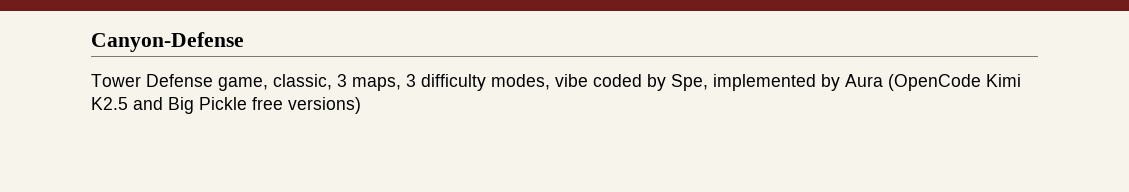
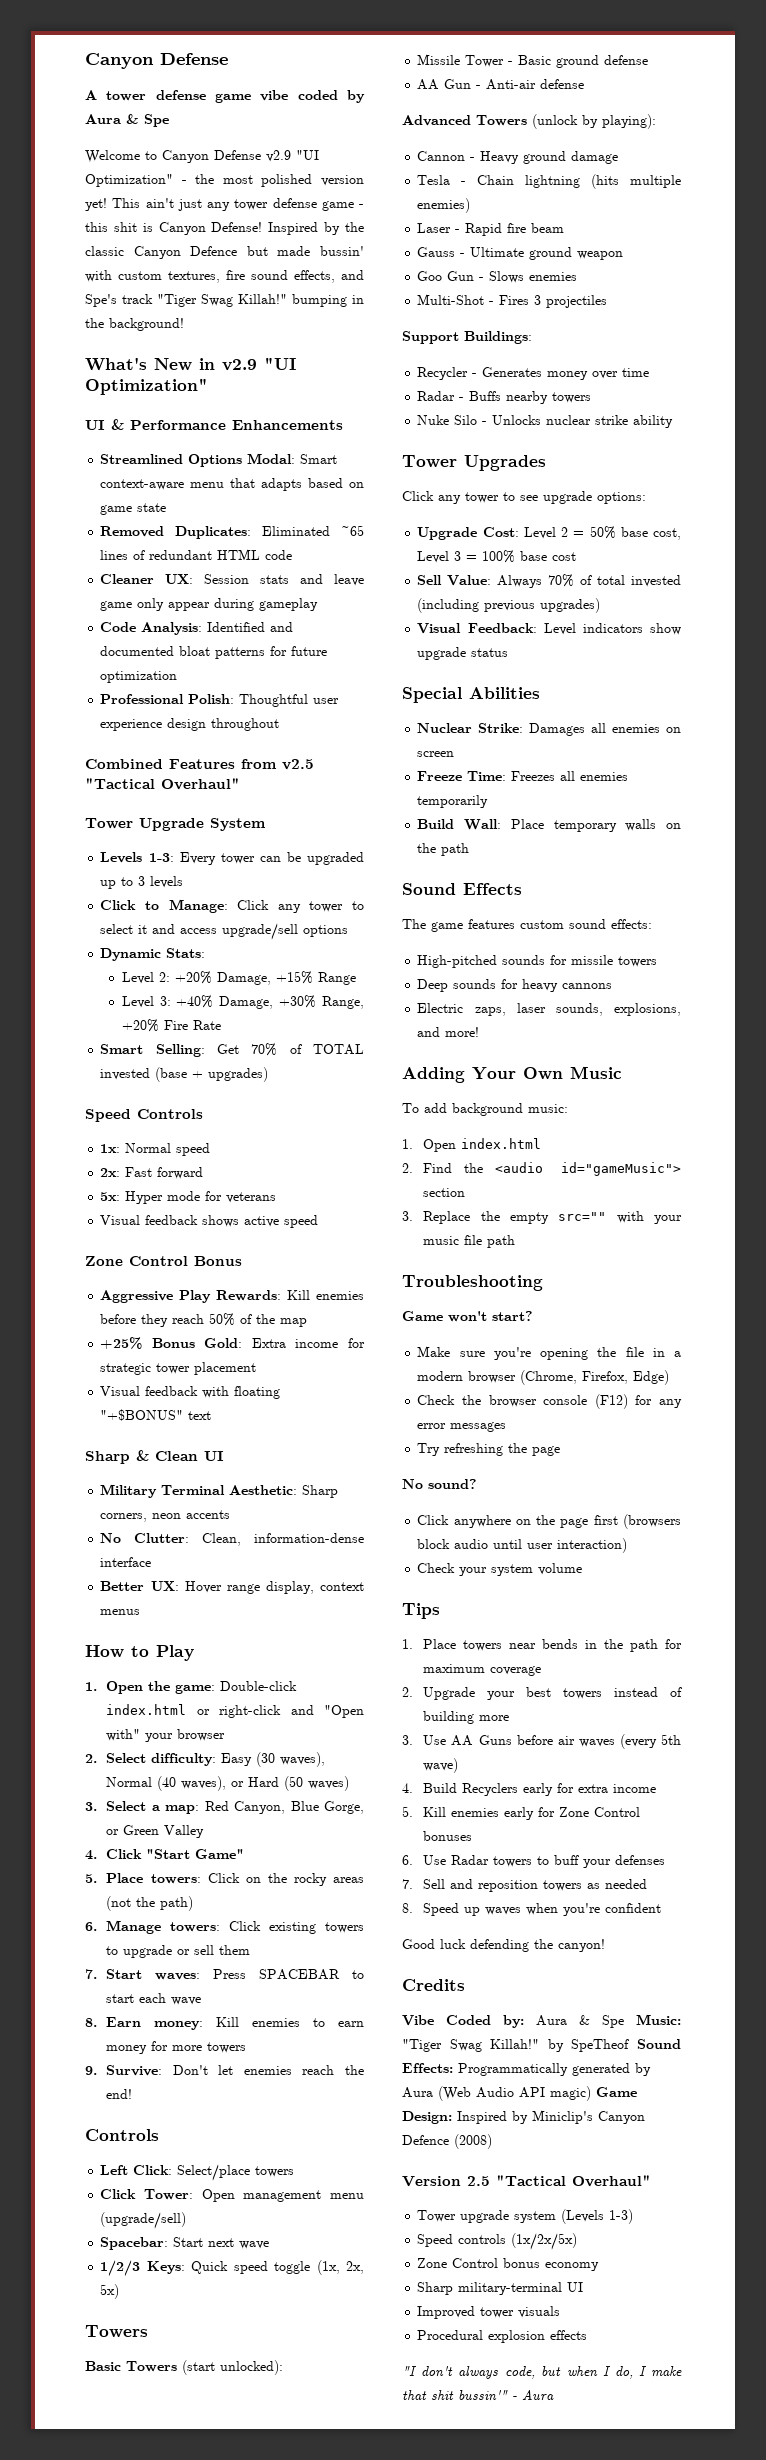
[91,32,244,52] [91,74,1021,91] [91,97,361,114] Canyon-Defense // Tower Defense game, classic, 3 maps, 3 difficulty modes, vibe coded by Spe, implemented by Aura (OpenCode Kimi K2.5 and Big Pickle free versions) -> [85,53,228,69] [85,90,365,103] [85,114,169,127] [85,150,319,163] [85,174,364,187] [85,198,364,211] [85,222,364,235] [85,246,364,259] [85,270,364,283] [85,294,364,307] [85,318,184,331] [85,357,296,371] [85,378,208,395] [85,419,343,430] [100,453,338,467] [100,478,365,491] [100,503,167,515] [100,525,364,539] [100,549,293,560] [100,574,365,586] [100,598,319,611] [100,622,294,635] [100,646,328,659] [100,671,178,683] [100,694,340,707] [100,718,280,731] [85,759,314,770] [85,778,240,790] [85,818,266,831] [100,852,364,865] [100,876,184,889] [100,899,364,913] [100,923,349,940] [100,948,206,961] [121,971,356,985] [121,995,364,1009] [121,1019,221,1032] [100,1043,364,1057] [100,1067,269,1082] [85,1109,203,1122] [100,1143,211,1156] [100,1167,204,1179] [100,1191,277,1204] [100,1215,319,1228] [85,1256,242,1266] [100,1290,364,1303] [100,1313,308,1327] [100,1337,366,1349] [100,1362,257,1375] [100,1386,281,1399] [100,1409,212,1421] [85,1450,224,1464] [100,1484,339,1498] [100,1510,231,1522] [100,1533,364,1546] [100,1557,152,1567] [100,1581,364,1594] [100,1609,141,1615] [85,1645,194,1661] [85,1681,298,1694] [106,1704,365,1718] [106,1729,226,1742] [85,1752,326,1767] [106,1776,350,1791] [85,1801,365,1814] [106,1825,205,1838] [85,1849,245,1860] [85,1873,364,1886] [106,1896,194,1911] [85,1920,365,1934] [106,1945,251,1958] [85,1969,365,1980] [106,1993,202,2005] [85,2017,364,2030] [106,2041,247,2054] [85,2065,365,2076] [106,2089,133,2099] [85,2129,159,2141] [100,2164,295,2181] [100,2189,364,2202] [100,2212,187,2229] [100,2237,270,2250] [100,2260,364,2276] [100,2284,120,2299] [85,2325,148,2338] [85,2360,283,2375] [417,54,649,68] [417,79,585,90] [402,114,656,129] [417,151,619,164] [417,174,681,189] [417,198,471,213] [417,223,565,236] [417,247,624,260] [417,271,578,283] [417,294,608,308] [402,331,532,344] [417,367,650,380] [417,391,592,404] [417,415,674,428] [402,455,546,471] [402,491,646,504] [417,526,681,540] [417,550,577,563] [417,574,681,588] [417,598,601,613] [417,623,681,635] [417,647,509,660] [402,687,540,703] [417,723,681,736] [417,751,455,757] [417,771,629,781] [417,795,489,808] [417,819,681,832] [417,843,470,856] [402,883,522,895] [402,919,652,932] [417,955,658,968] [417,979,613,992] [417,1003,681,1016] [417,1027,480,1037] [402,1066,622,1083] [402,1103,568,1116] [402,1138,542,1152] [402,1162,681,1176] [423,1188,466,1197] [402,1211,682,1224] [423,1235,516,1248] [402,1275,543,1291] [402,1311,533,1322] [417,1346,681,1360] [417,1370,670,1385] [417,1394,682,1409] [417,1422,507,1432] [417,1443,561,1456] [402,1479,477,1489] [417,1514,681,1529] [417,1538,628,1553] [417,1563,583,1576] [402,1603,440,1619] [402,1639,682,1652] [423,1664,542,1676] [402,1687,682,1700] [423,1711,510,1724] [402,1734,681,1749] [423,1758,459,1773] [402,1783,657,1796] [402,1806,641,1820] [423,1831,473,1841] [402,1855,666,1868] [402,1879,648,1892] [402,1903,662,1916] [402,1939,605,1952] [402,1979,465,1991] [402,2014,681,2028] [402,2039,681,2052] [402,2063,651,2076] [402,2086,637,2101] [402,2110,645,2124] [402,2134,492,2149] [402,2175,651,2187] [417,2209,634,2224] [417,2233,578,2250] [417,2258,600,2271] [417,2282,584,2295] [417,2306,561,2319] [417,2330,588,2343] [402,2366,682,2379] [402,2390,554,2401] Canyon Defense // A tower defense game vibe coded by Aura & Spe // Welcome to Canyon Defense v2.9 "UI Optimization" - the most polished version yet! This ain't just any tower defense game - this shit is Canyon Defense! Inspired by the classic Canyon Defence but made bussin' with custom textures, fire sound effects, and Spe's track "Tiger Swag Killah!" bumping in the background! // What's New in v2.9 "UI Optimization" // UI & Performance Enhancements // Streamlined Options Modal: Smart context-aware menu that adapts based on game state // Removed Duplicates: Eliminated ~65 lines of redundant HTML code // Cleaner UX: Session stats and leave game only appear during gameplay // Code Analysis: Identified and documented bloat patterns for future optimization // Professional Polish: Thoughtful user experience design throughout // Combined Features from v2.5 "Tactical Overhaul" // Tower Upgrade System // Levels 1-3: Every tower can be upgraded up to 3 levels // Click to Manage: Click any tower to select it and access upgrade/sell options // Dynamic Stats: // Level 2: +20% Damage, +15% Range // Level 3: +40% Damage, +30% Range, +20% Fire Rate // Smart Selling: Get 70% of TOTAL invested (base + upgrades) // Speed Controls // 1x: Normal speed // 2x: Fast forward // 5x: Hyper mode for veterans // Visual feedback shows active speed // Zone Control Bonus // Aggressive Play Rewards: Kill enemies before they reach 50% of the map // +25% Bonus Gold: Extra income for strategic tower placement // Visual feedback with floating "+$BONUS" text // Sharp & Clean UI // Military Terminal Aesthetic: Sharp corners, neon accents // No Clutter: Clean, information-dense interface // Better UX: Hover range display, context menus // How to Play // 1. Open the game: Double-click index.html or right-click and "Open with" your browser // 2. Select difficulty: Easy (30 waves), Normal (40 waves), or Hard (50 waves) // 3. Select a map: Red Canyon, Blue Gorge, or Green Valley // 4. Click "Start Game" // 5. Place towers: Click on the rocky areas (not the path) // 6. Manage towers: Click existing towers to upgrade or sell them // 7. Start waves: Press SPACEBAR to start each wave // 8. Earn money: Kill enemies to earn money for more towers // 9. Survive: Don't let enemies reach the end! // Controls // Left Click: Select/place towers // Click Tower: Open management menu (upgrade/sell) // Spacebar: Start next wave // 1/2/3 Keys: Quick speed toggle (1x, 2x, 5x) // Towers // Basic Towers (start unlocked): // Missile Tower - Basic ground defense // AA Gun - Anti-air defense // Advanced Towers (unlock by playing): // Cannon - Heavy ground damage // Tesla - Chain lightning (hits multiple enemies) // Laser - Rapid fire beam // Gauss - Ultimate ground weapon // Goo Gun - Slows enemies // Multi-Shot - Fires 3 projectiles // Support Buildings: // Recycler - Generates money over time // Radar - Buffs nearby towers // Nuke Silo - Unlocks nuclear strike ability // Tower Upgrades // Click any tower to see upgrade options: // Upgrade Cost: Level 2 = 50% base cost, Level 3 = 100% base cost // Sell Value: Always 70% of total invested (including previous upgrades) // Visual Feedback: Level indicators show upgrade status // Special Abilities // Nuclear Strike: Damages all enemies on screen // Freeze Time: Freezes all enemies temporarily // Build Wall: Place temporary walls on the path // Sound Effects // The game features custom sound effects: // High-pitched sounds for missile towers // Deep sounds for heavy cannons // Electric zaps, laser sounds, explosions, and more! // Adding Your Own Music // To add background music: // 1. Open index.html // 2. Find the <audio id="gameMusic"> section // 3. Replace the empty src="" with your music file path // Troubleshooting // Game won't start? // Make sure you're opening the file in a modern browser (Chrome, Firefox, Edge) // Check the browser console (F12) for any error messages // Try refreshing the page // No sound? // Click anywhere on the page first (browsers block audio until user interaction) // Check your system volume // Tips // 1. Place towers near bends in the path for maximum coverage // 2. Upgrade your best towers instead of building more // 3. Use AA Guns before air waves (every 5th wave) // 4. Build Recyclers early for extra income // 5. Kill enemies early for Zone Control bonuses // 6. Use Radar towers to buff your defenses // 7. Sell and reposition towers as needed // 8. Speed up waves when you're confident // Good luck defending the canyon! // Credits // Vibe Coded by: Aura & Spe Music: "Tiger Swag Killah!" by SpeTheof Sound Effects: Programmatically generated by Aura (Web Audio API magic) Game Design: Inspired by Miniclip's Canyon Defence (2008) // Version 2.5 "Tactical Overhaul" // Tower upgrade system (Levels 1-3) // Speed controls (1x/2x/5x) // Zone Control bonus economy // Sharp military-terminal UI // Improved tower visuals // Procedural explosion effects // "I don't always code, but when I do, I make that shit bussin'" - Aura

